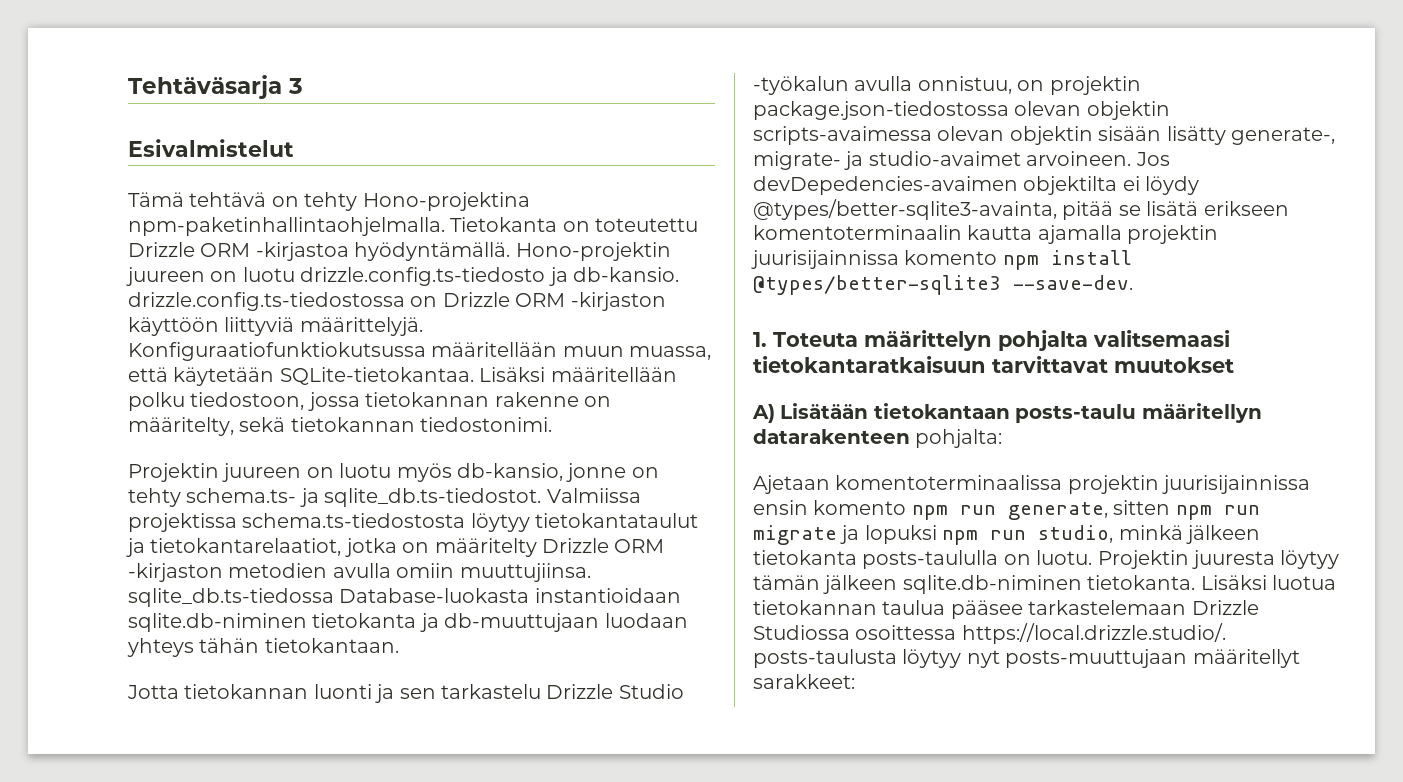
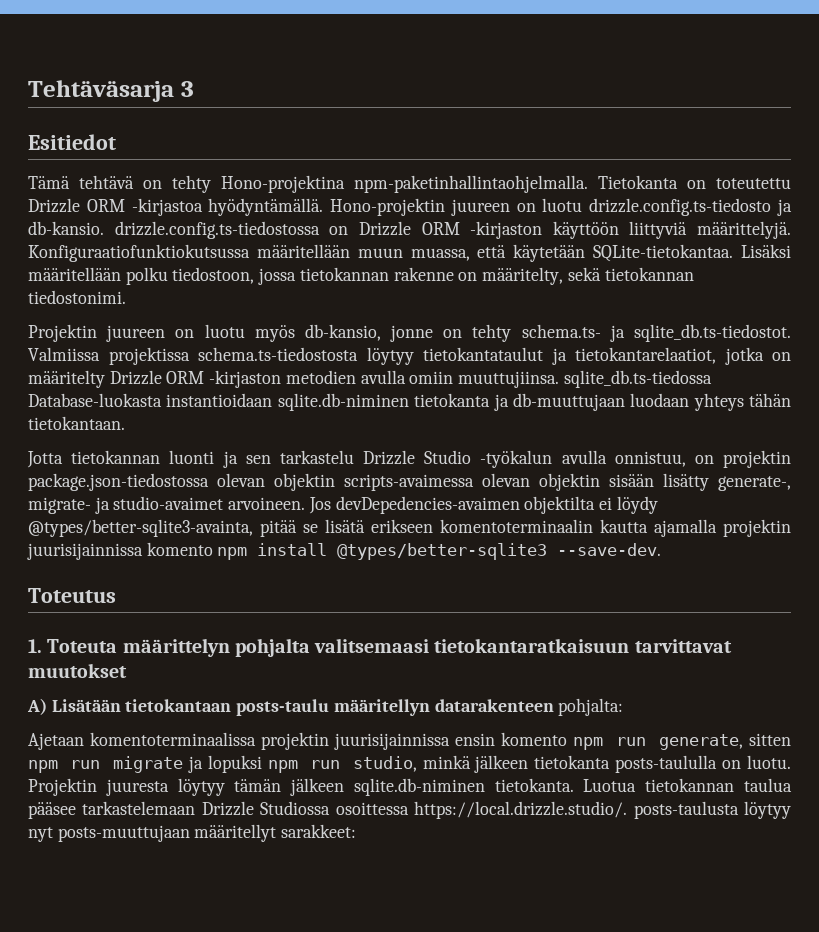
[128,139,294,157] Esivalmistelut -> [28,134,116,150] Esitiedot
(1133, 282) none -> [28,588,116,603] // Toteutus
[1200,575,1336,590] Lisäksi luotua -> [583,779,637,792] Luotua

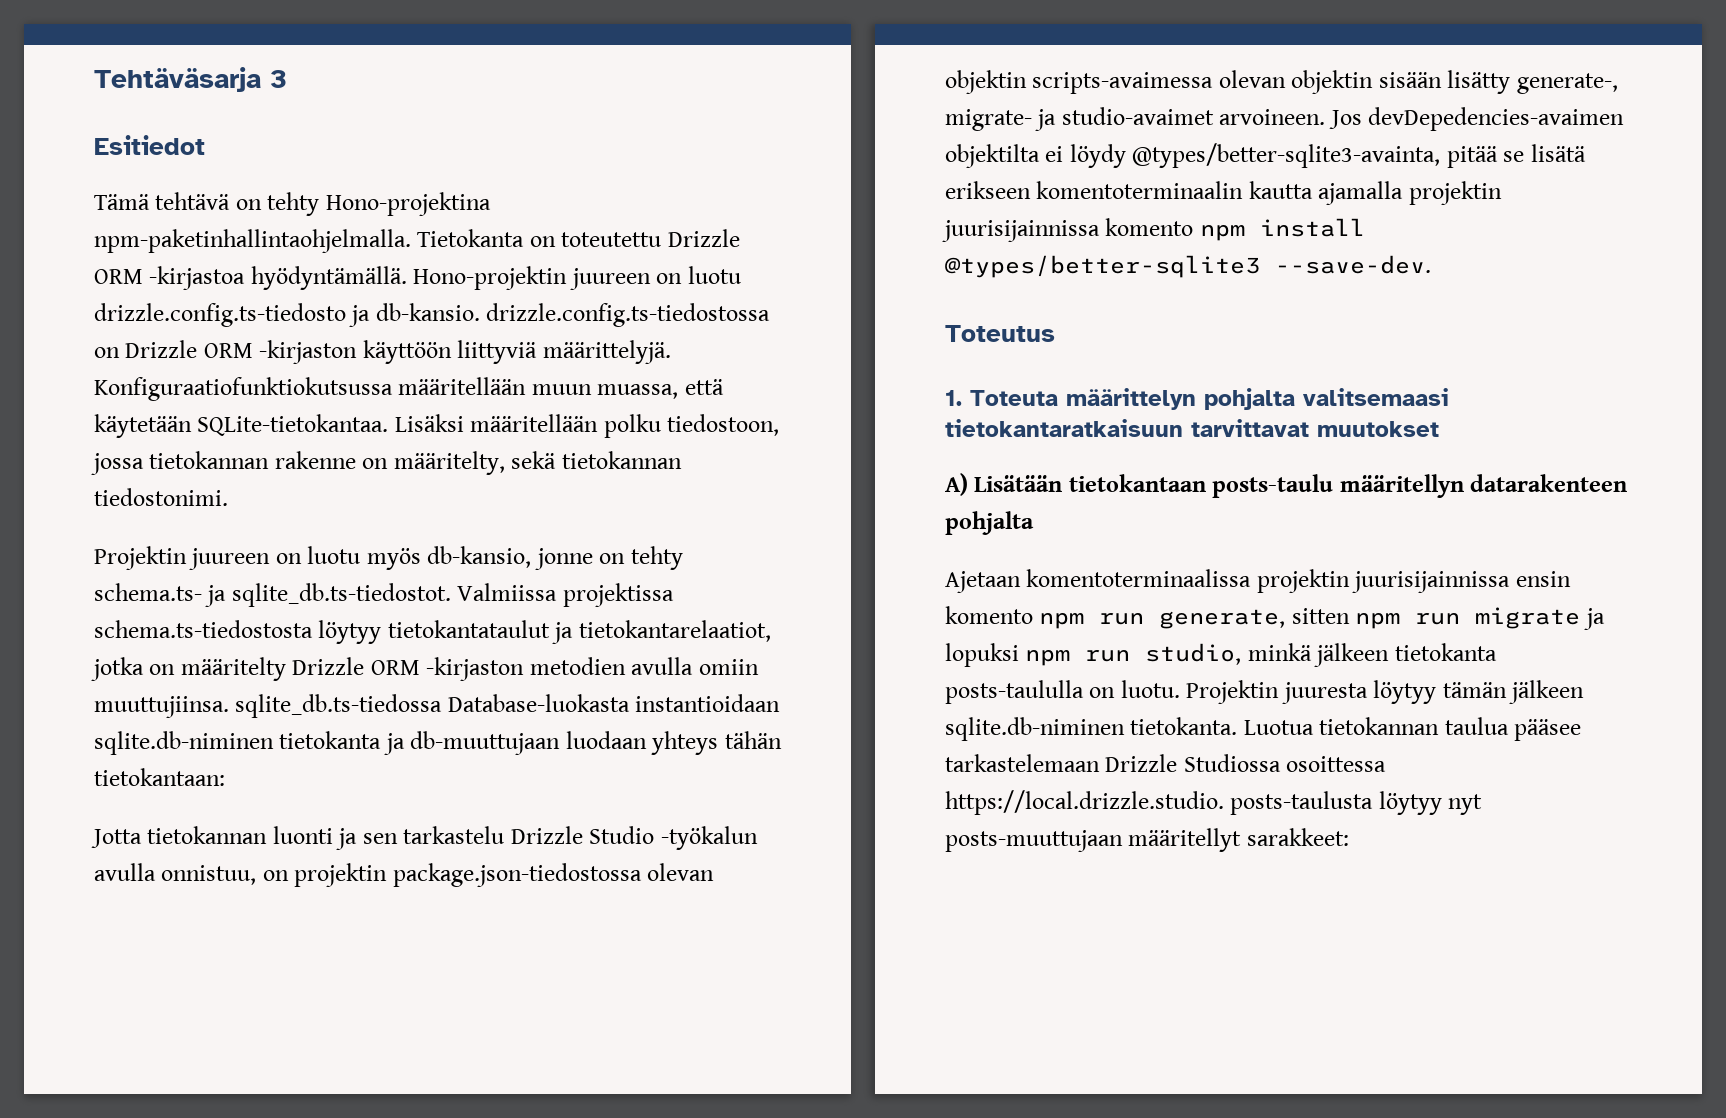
[28,416,125,430] tietokantaan. -> [94,768,225,786] tietokantaan:
[558,698,624,716] pohjalta: -> [945,511,1034,535] pohjalta
[414,801,628,819] https://local.drizzle.studio/. -> [945,790,1224,815] https://local.drizzle.studio.

